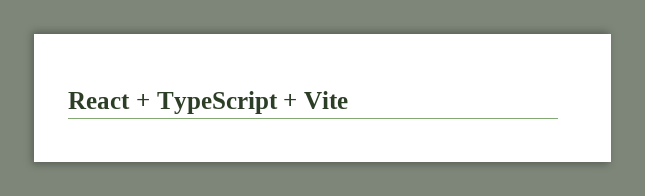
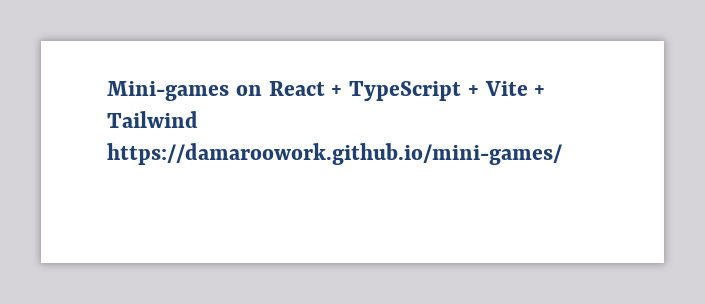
(68, 100) none -> [107,81,262,101] Mini-games on
(348, 100) none -> [534,85,546,96] [107,111,198,128] [107,143,562,165] + Tailwind https://damaroowork.github.io/mini-games/

